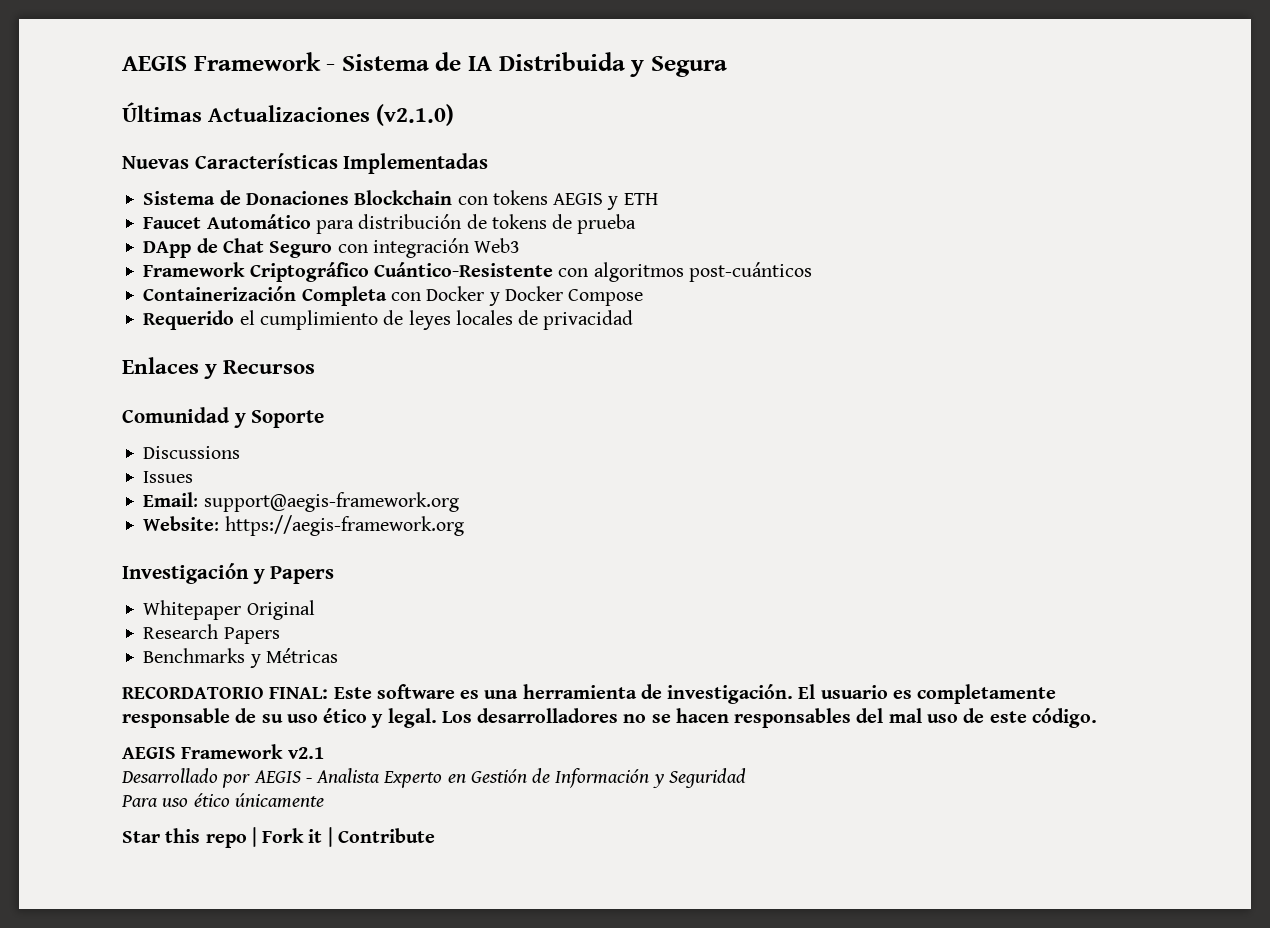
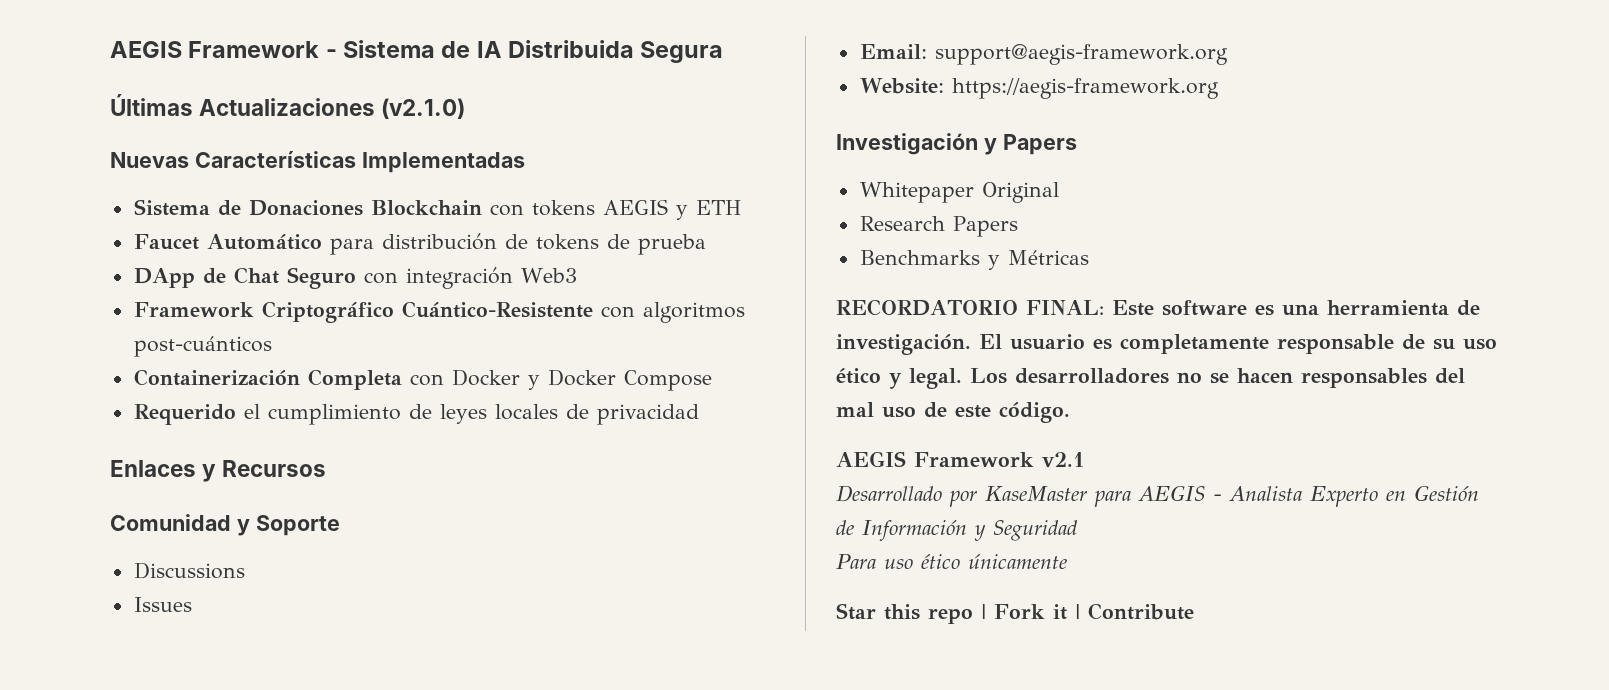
[630,60,645,77] y -> (635, 49) none
(251, 781) none -> [985,486,1131,507] KaseMaster para

